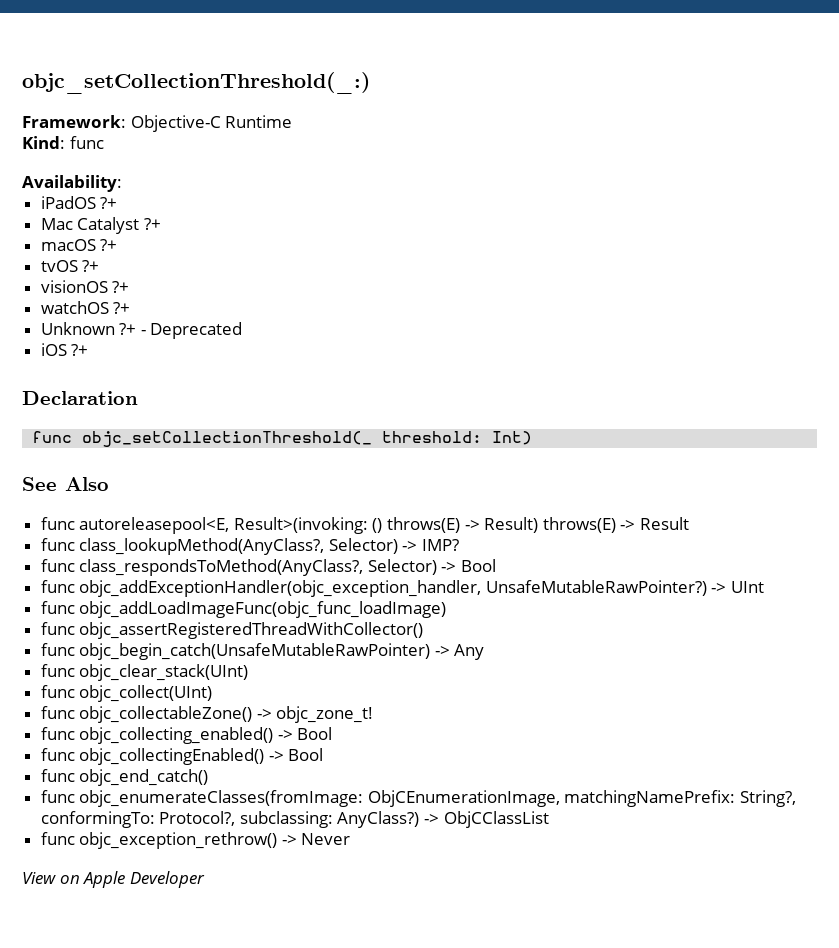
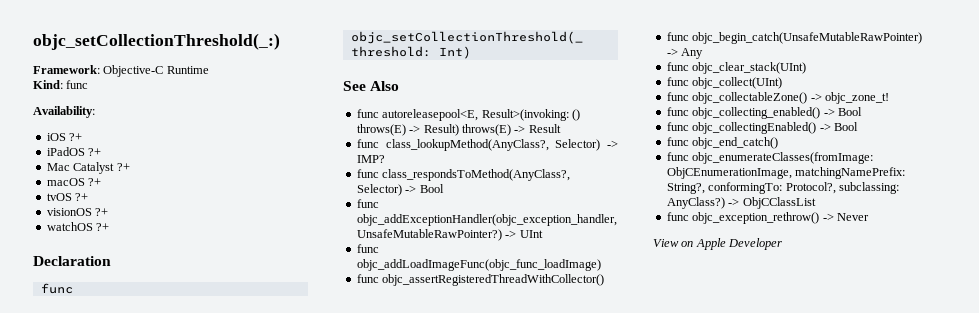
(122, 183) none -> [46,133,83,141] // iOS ?+
[40,322,243,339] [40,343,89,356] // Unknown ?+ - Deprecated // iOS ?+ -> (110, 227) none

